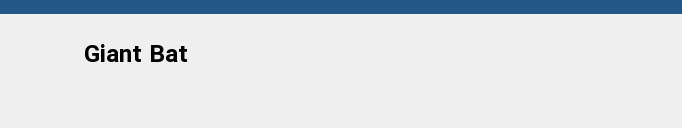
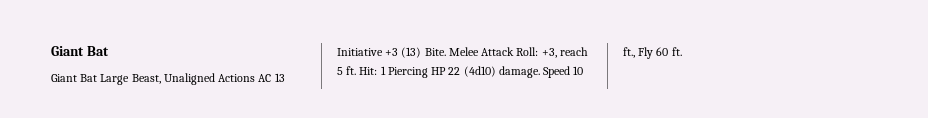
[84,44,188,62] Giant Bat -> [51,46,109,56] [51,73,285,85] [337,47,588,58] [337,66,584,78] [623,47,682,59] Giant Bat // Giant Bat Large Beast, Unaligned Actions AC 13 Initiative +3 (13) Bite. Melee Attack Roll: +3, reach 5 ft. Hit: 1 Piercing HP 22 (4d10) damage. Speed 10 ft., Fly 60 ft.

